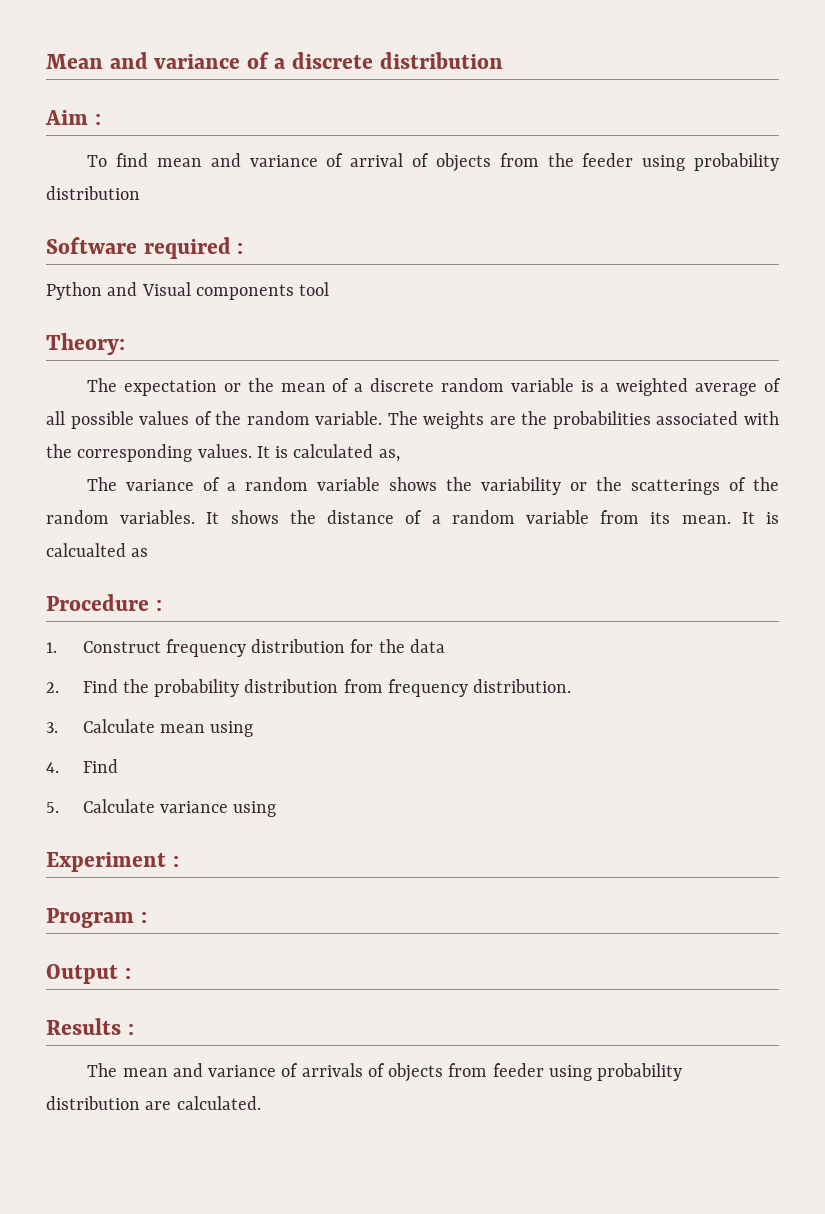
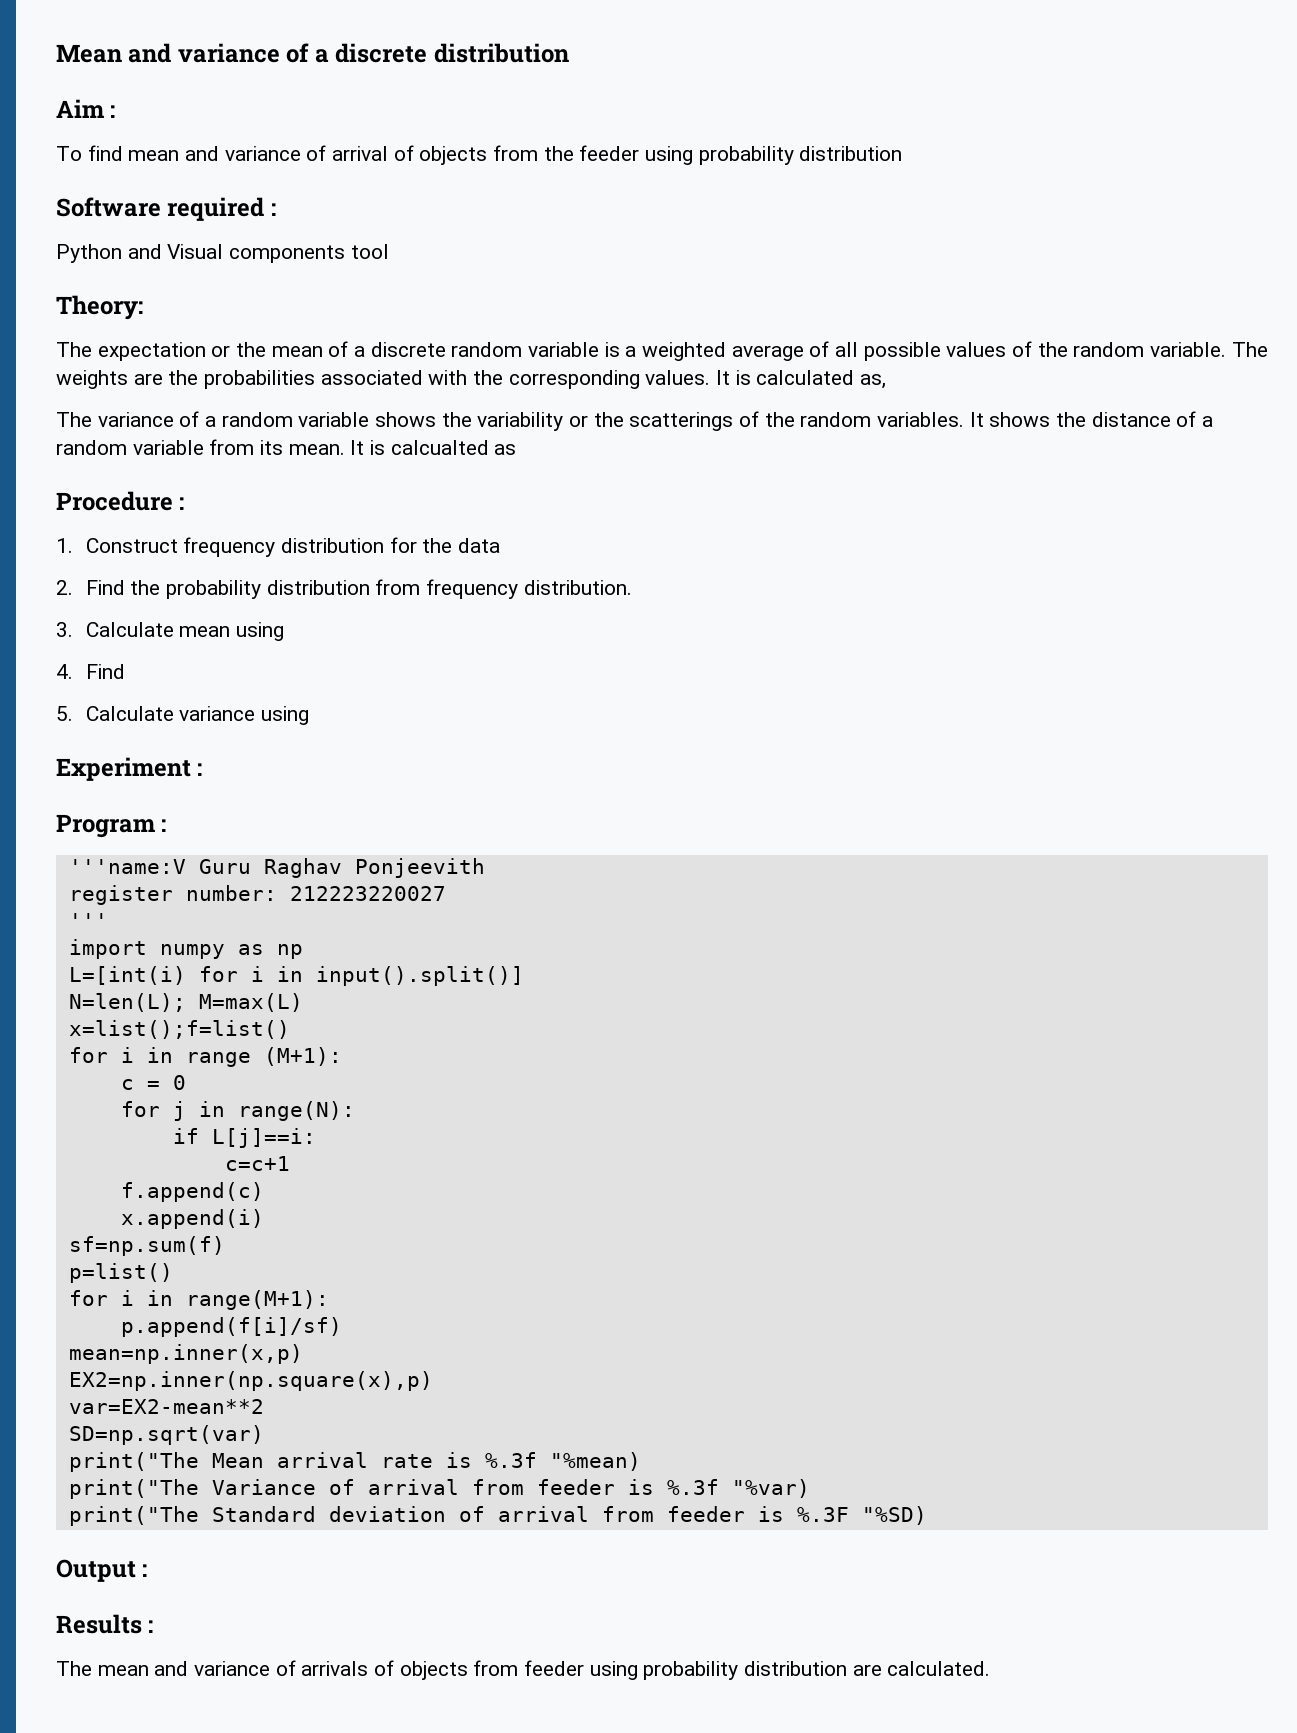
(147, 917) none -> [68,858,485,878] [68,885,446,905] [68,913,108,928] [68,939,303,959] [68,966,524,986] [68,993,303,1012] [68,1020,290,1039] [68,1047,342,1067] [120,1075,186,1090] [120,1101,355,1121] [172,1128,316,1148] [224,1156,290,1171] [120,1182,264,1202] [120,1209,264,1229] [68,1236,225,1256] [68,1263,173,1283] [68,1290,329,1310] [120,1317,342,1337] [68,1344,303,1364] [68,1371,433,1391] [68,1399,264,1414] [68,1425,264,1445] [68,1452,641,1472] [68,1479,810,1499] [68,1506,927,1526] // '''name:V Guru Raghav Ponjeevith // register number: 212223220027 // ''' // import numpy as np // L=[int(i) for i in input().split()] // N=len(L); M=max(L) // x=list();f=list() // for i in range (M+1): // c = 0 // for j in range(N): // if L[j]==i: // c=c+1 // f.append(c) // x.append(i) // sf=np.sum(f) // p=list() // for i in range(M+1): // p.append(f[i]/sf) // mean=np.inner(x,p) // EX2=np.inner(np.square(x),p) // var=EX2-mean**2 // SD=np.sqrt(var) // print("The Mean arrival rate is %.3f "%mean) // print("The Variance of arrival from feeder is %.3f "%var) // print("The Standard deviation of arrival from feeder is %.3F "%SD)

